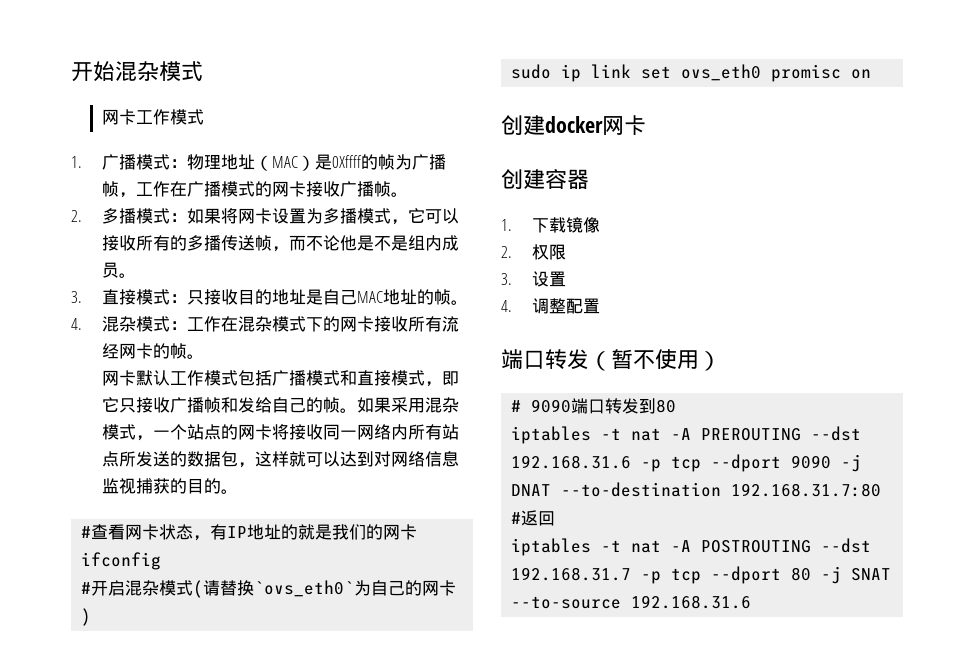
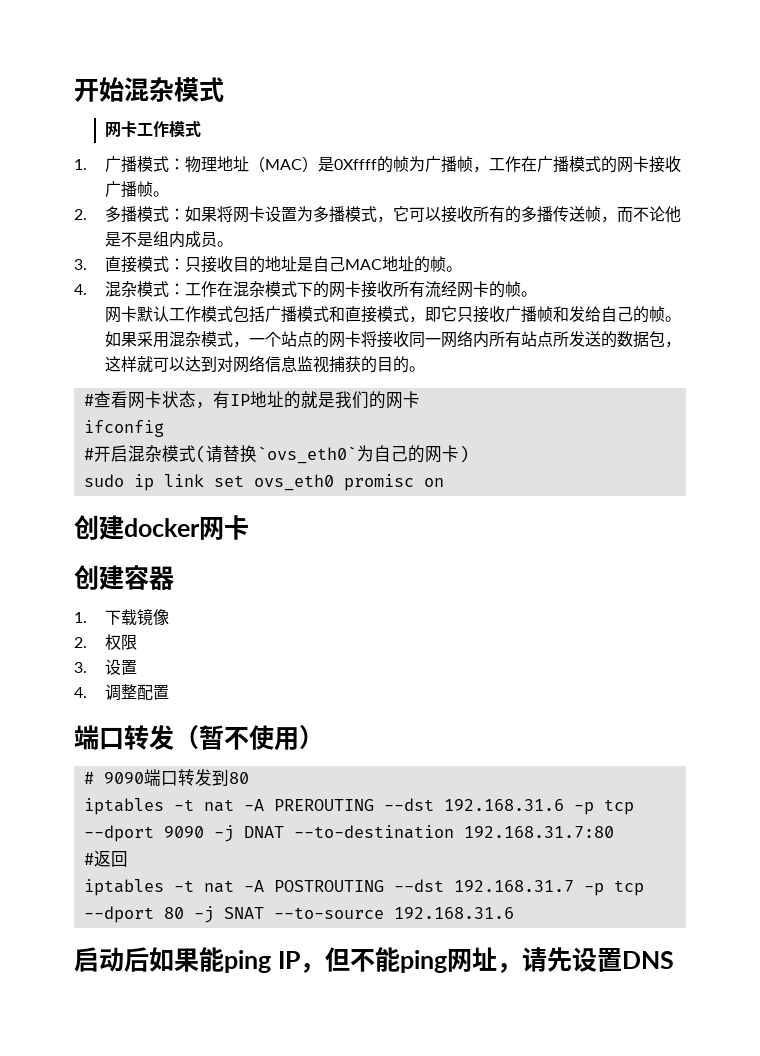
(752, 602) none -> [74,947,674,973] // 启动后如果能ping IP，但不能ping网址，请先设置DNS

